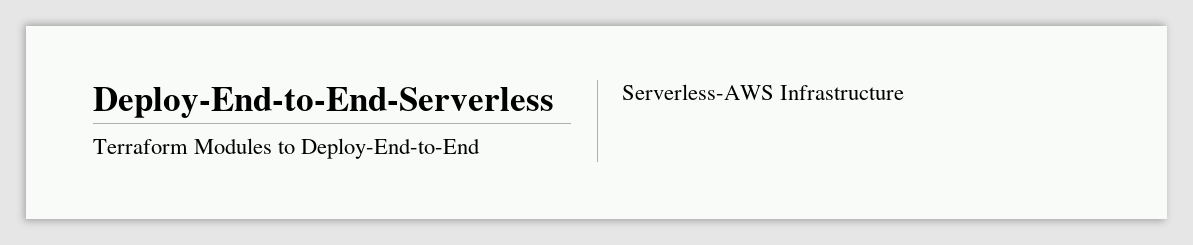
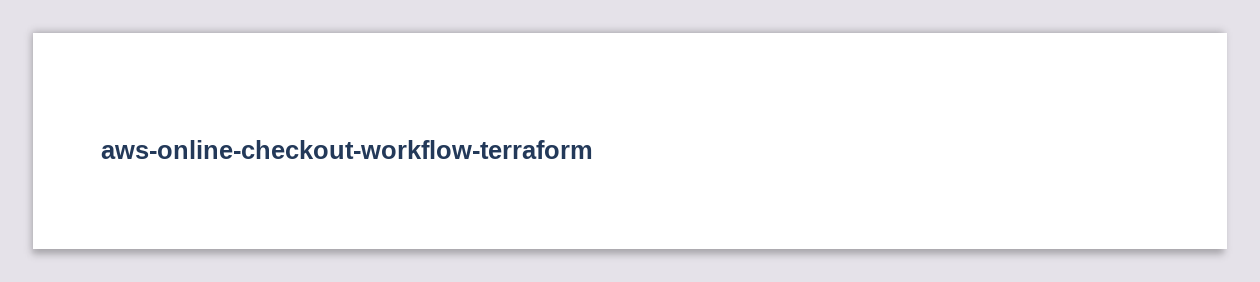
[93,87,554,118] [93,138,481,159] [622,84,905,100] Deploy-End-to-End-Serverless // Terraform Modules to Deploy-End-to-End Serverless-AWS Infrastructure -> [101,140,593,159] aws-online-checkout-workflow-terraform

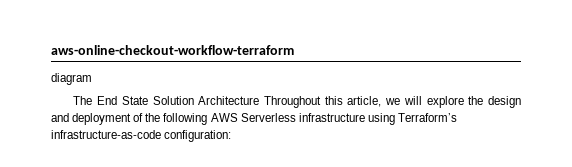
(593, 149) none -> [51,73,92,85] [73,96,522,108] [51,113,457,125] [51,130,232,142] // diagram // The End State Solution Architecture Throughout this article, we will explore the design and deployment of the following AWS Serverless infrastructure using Terraform’s infrastructure-as-code configuration:

